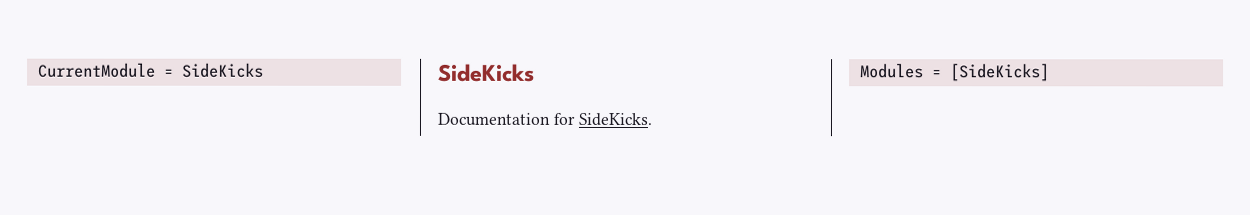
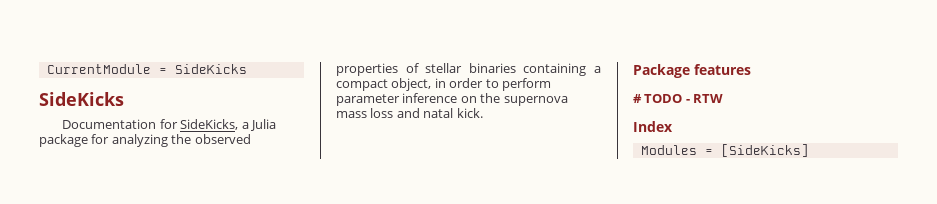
[578,112,653,127] SideKicks. -> [180,119,276,131] [39,134,251,147] [336,63,601,76] [336,78,551,91] [336,93,568,106] [336,108,483,118] [633,64,751,78] [633,94,724,103] [633,121,673,132] SideKicks, a Julia package for analyzing the observed properties of stellar binaries containing a compact object, in order to perform parameter inference on the supernova mass loss and natal kick. // Package features // # TODO - RTW // Index

